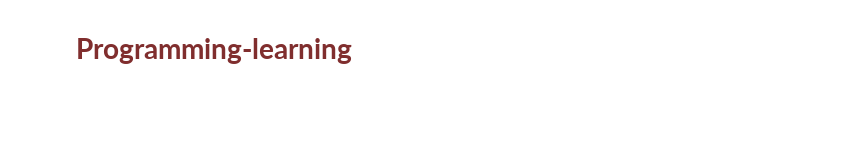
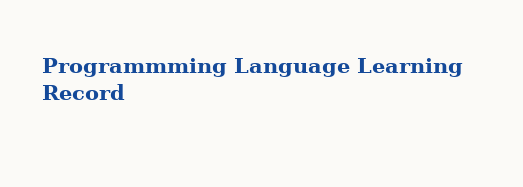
[76,38,352,64] Programming-learning -> [42,58,463,77] [42,84,125,100] Programmming Language Learning Record

